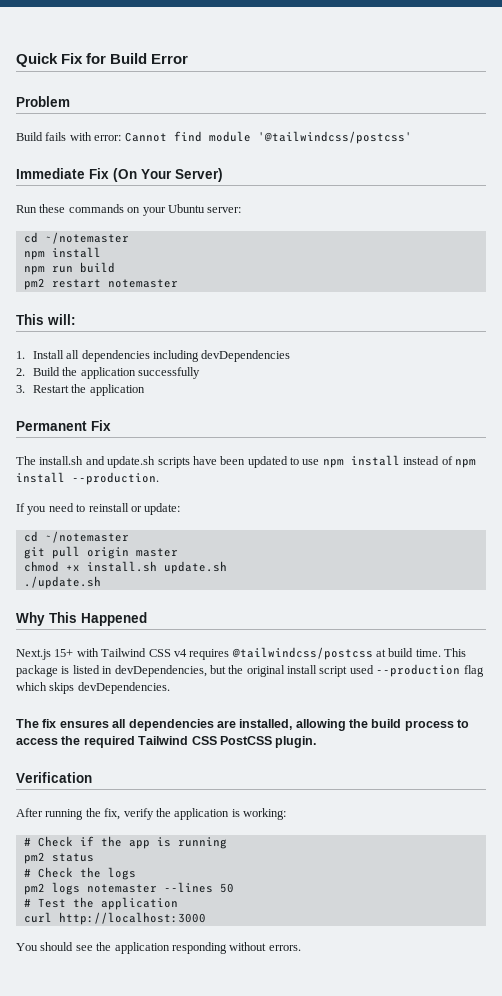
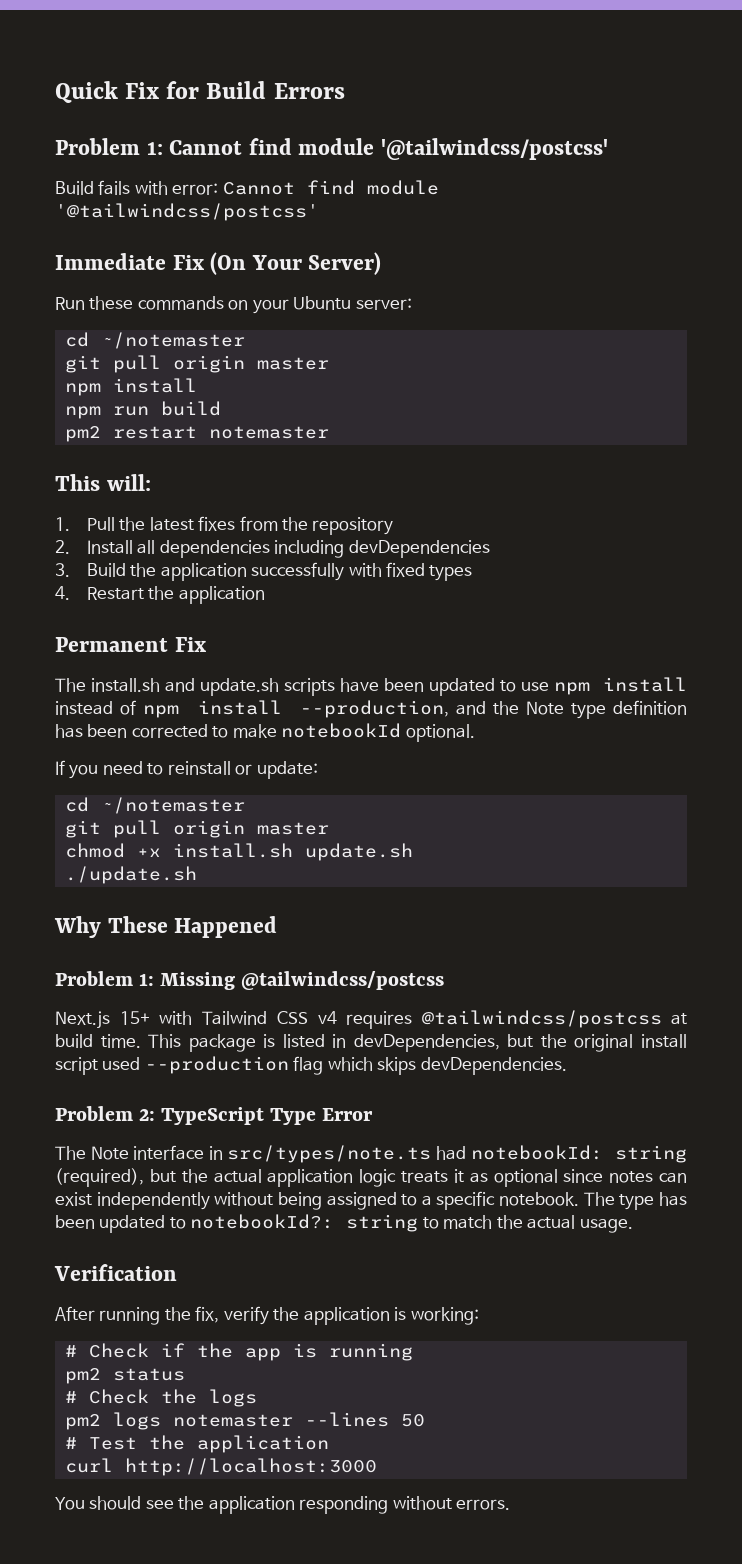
[151,54,189,64] [16,96,70,107] Error // Problem -> [273,83,345,99] [55,138,609,160] Errors // Problem 1: Cannot find module '@tailwindcss/postcss'
(129, 238) none -> [64,355,329,373] // git pull origin master
(25, 355) none -> [86,516,394,535] [55,540,70,554] Pull the latest fixes from the repository // 2.
[16,368,25,376] 2. -> [55,563,70,577] 3.
[16,385,25,393] // 3. -> [348,562,473,581] [55,586,70,600] with fixed types // 4.
[72,472,159,485] --production. -> [300,700,687,719] [55,723,475,742] --production, and the Note type definition has been corrected to make notebookId optional.
[49,612,77,623] This -> [107,916,168,933] These
(147, 619) none -> [55,971,445,990] // Problem 1: Missing @tailwindcss/postcss
[16,719,470,731] [16,736,317,748] The fix ensures all dependencies are installed, allowing the build process to access the required Tailwind CSS PostCSS plugin. -> [55,1106,374,1125] [55,1145,687,1163] [55,1168,688,1187] [55,1191,687,1210] [55,1214,633,1233] Problem 2: TypeScript Type Error // The Note interface in src/types/note.ts had notebookId: string (required), but the actual application logic treats it as optional since notes can exist independently without being assigned to a specific notebook. The type has been updated to notebookId?: string to match the actual usage.

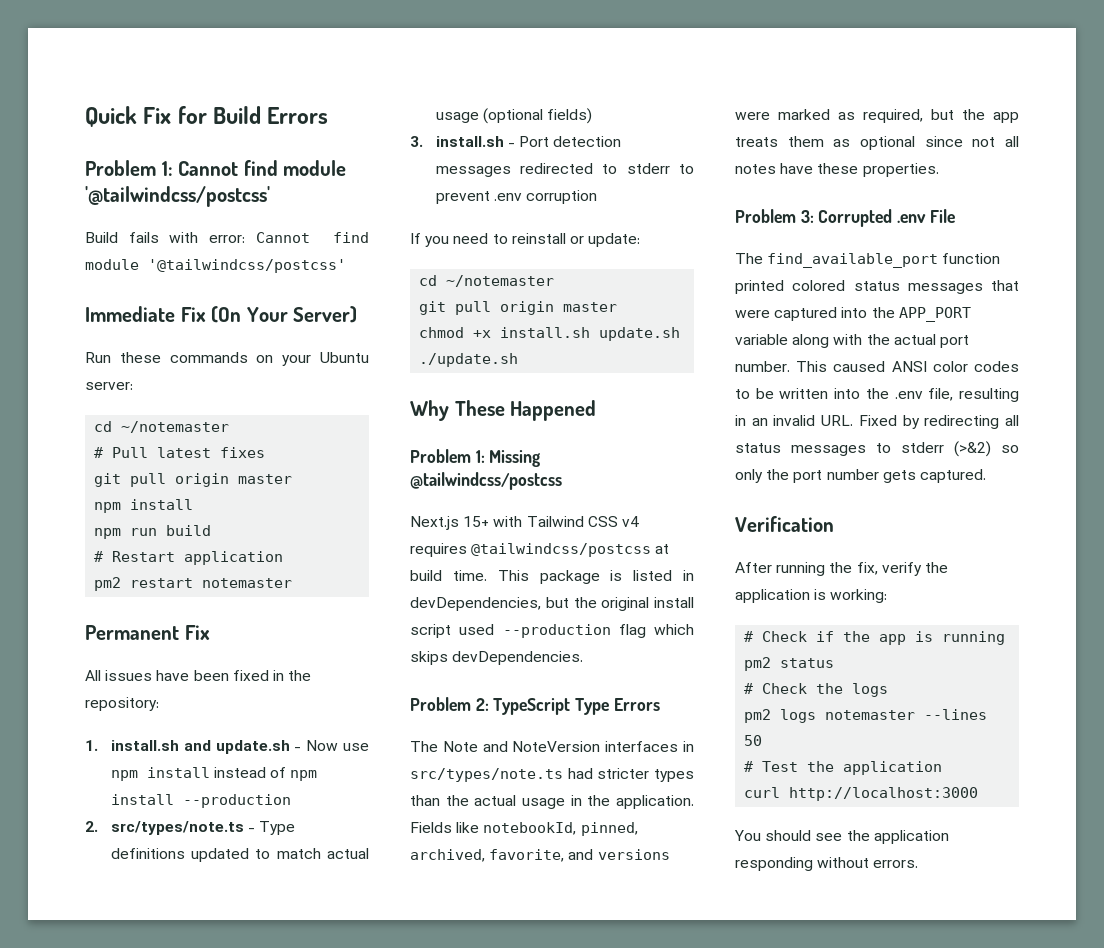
(245, 340) none -> [94,447,266,458] // # Pull latest fixes
(221, 408) none -> [94,551,284,565] // # Restart application
[55,474,151,491] [55,516,394,535] [55,540,490,558] [55,562,473,581] [55,586,265,604] [55,637,206,652] [55,678,516,696] This will: // 1. Pull the latest fixes from the repository // 2. Install all dependencies including devDependencies // 3. Build the application successfully with fixed types // 4. Restart the application // Permanent Fix // The install.sh and update.sh scripts have been updated to -> [85,625,210,640] [85,670,312,681] [85,697,159,711] [85,740,339,754] Permanent Fix // All issues have been fixed in the repository: // 1. install.sh and update.sh - Now
[300,700,687,719] [55,723,475,742] --production, and the Note type definition has been corrected to make notebookId optional. -> [182,794,291,808] [85,821,296,835] [110,848,369,862] [435,108,593,124] [410,136,622,147] [435,163,694,177] [435,190,598,204] --production // 2. src/types/note.ts - Type definitions updated to match actual usage (optional fields) // 3. install.sh - Port detection messages redirected to stderr to prevent .env corruption
[322,1108,374,1121] Error -> [613,698,660,711] Errors
[133,1145,687,1163] [55,1168,688,1187] [55,1191,687,1210] [55,1214,633,1233] interface in src/types/note.ts had notebookId: string (required), but the actual application logic treats it as optional since notes can exist independently without being assigned to a specific notebook. The type has been updated to notebookId?: string to match the actual usage. -> [482,741,694,752] [410,768,694,782] [410,795,694,809] [410,822,638,836] [410,849,670,862] [735,109,1019,123] [735,136,1019,150] [735,163,939,177] [735,209,955,227] [735,253,1001,268] [735,280,1019,294] [735,307,971,322] [735,334,969,348] [735,361,1019,372] [735,388,1019,402] [735,415,1019,429] [735,441,1019,457] [735,469,986,483] and NoteVersion interfaces in src/types/note.ts had stricter types than the actual usage in the application. Fields like notebookId, pinned, archived, favorite, and versions were marked as required, but the app treats them as optional since not all notes have these properties. // Problem 3: Corrupted .env File // The find_available_port function printed colored status messages that were captured into the APP_PORT variable along with the actual port number. This caused ANSI color codes to be written into the .env file, resulting in an invalid URL. Fixed by redirecting all status messages to stderr (>&2) so only the port number gets captured.

